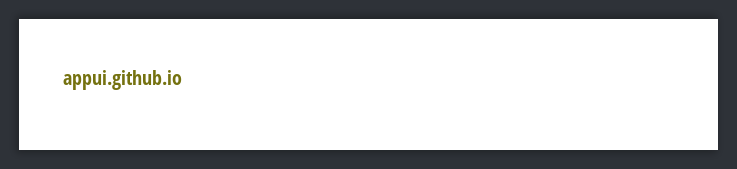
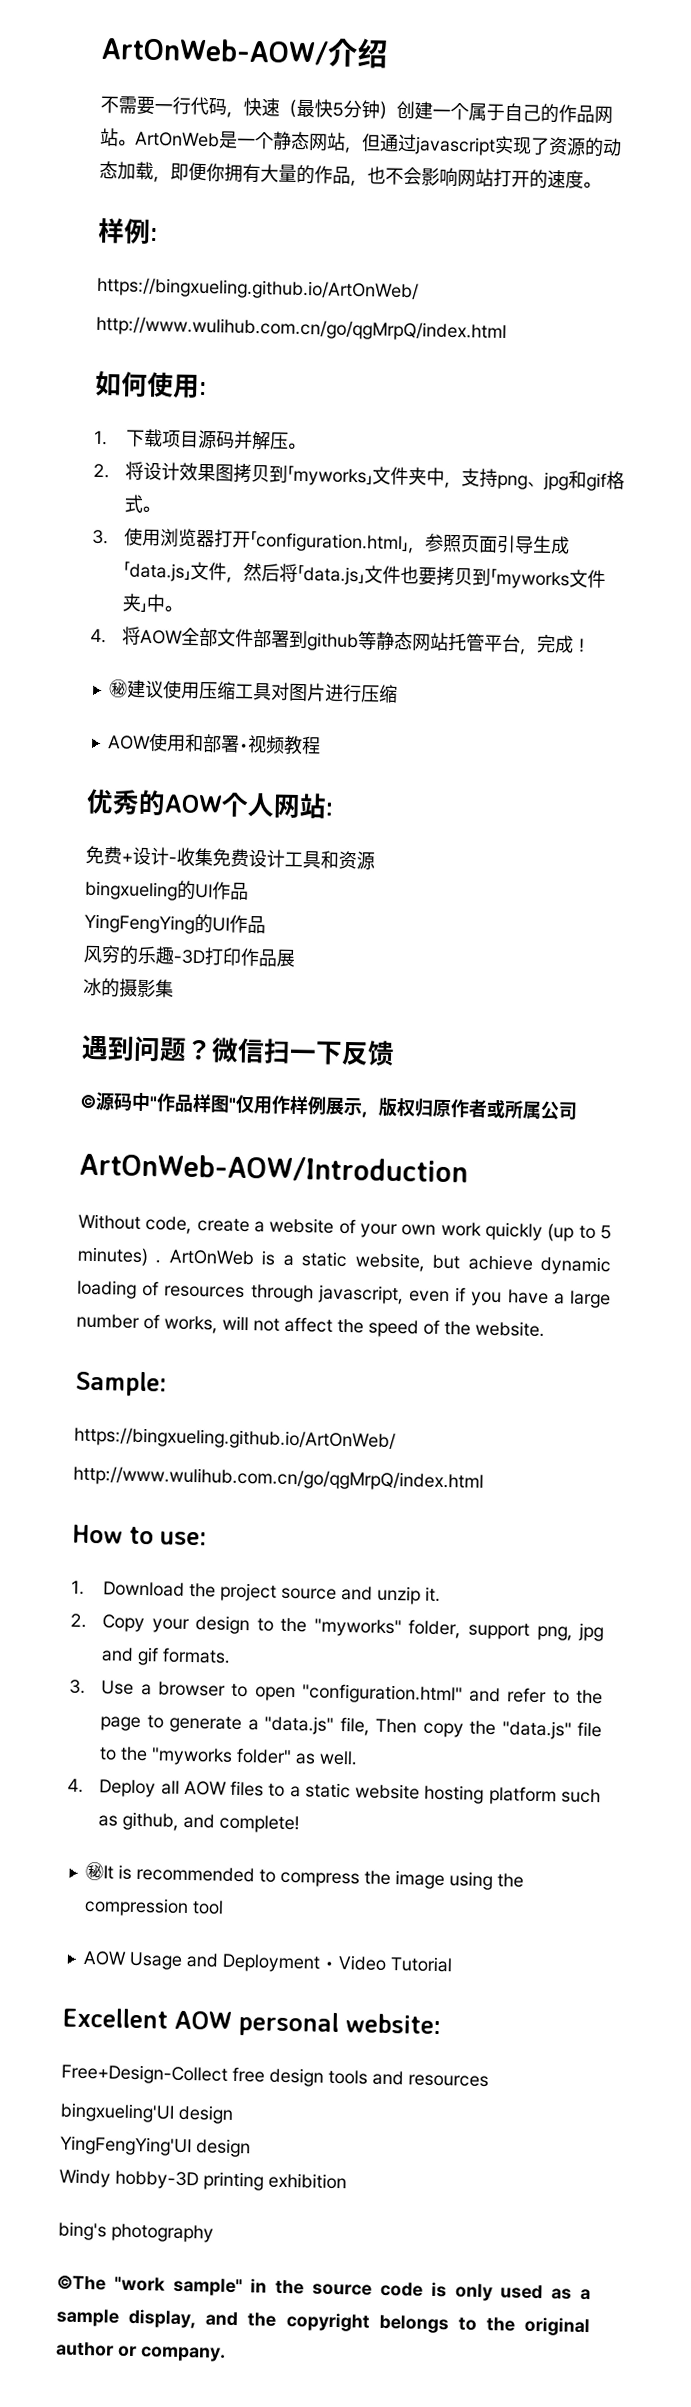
[63,70,182,90] appui.github.io -> [101,36,389,69] [100,95,613,125] [99,127,622,157] [99,160,601,189] [98,217,158,244] [97,276,419,302] [96,315,507,343] [95,370,207,399] [94,428,307,451] [93,461,626,492] [124,494,161,514] [92,527,571,555] [123,561,607,590] [122,593,183,613] [90,626,592,655] [108,679,398,703] [106,732,321,756] [86,788,333,819] [85,845,376,871] [85,880,249,901] [84,913,266,934] [83,945,296,967] [83,977,174,998] [81,1034,395,1066] [80,1092,578,1121] [79,1152,468,1185] [78,1213,612,1242] [77,1246,612,1276] [77,1279,611,1309] [76,1313,545,1338] [75,1370,167,1397] [74,1426,396,1452] [73,1465,484,1492] [72,1524,207,1546] [71,1580,442,1605] [70,1613,604,1642] [101,1646,232,1666] [69,1679,603,1705] [100,1715,602,1740] [99,1746,359,1766] [67,1778,601,1806] [98,1811,301,1834] [84,1861,524,1891] [83,1896,224,1918] [82,1950,453,1973] [62,2007,441,2038] [61,2063,489,2088] [60,2102,234,2124] [60,2135,251,2158] [59,2168,347,2191] [58,2221,214,2243] [57,2275,591,2302] [56,2308,590,2337] [56,2341,226,2362] ArtOnWeb-AOW/介绍 // 不需要一行代码，快速（最快5分钟）创建一个属于自己的作品网站。ArtOnWeb是一个静态网站，但通过javascript实现了资源的动态加载，即便你拥有大量的作品，也不会影响网站打开的速度。 // 样例: // https://bingxueling.github.io/ArtOnWeb/ // http://www.wulihub.com.cn/go/qgMrpQ/index.html // 如何使用: // 1.下载项目源码并解压。 // 2.将设计效果图拷贝到「myworks」文件夹中，支持png、jpg和gif格式。 // 3.使用浏览器打开「configuration.html」，参照页面引导生成「data.js」文件，然后将「data.js」文件也要拷贝到「myworks文件夹」中。 // 4.将AOW全部文件部署到github等静态网站托管平台，完成！ // ㊙建议使用压缩工具对图片进行压缩 // AOW使用和部署•视频教程 // 优秀的AOW个人网站: // 免费+设计-收集免费设计工具和资源 // bingxueling的UI作品 // YingFengYing的UI作品 // 风穷的乐趣-3D打印作品展 // 冰的摄影集 // 遇到问题？微信扫一下反馈 // ©源码中"作品样图"仅用作样例展示，版权归原作者或所属公司 // ArtOnWeb-AOW/Introduction // Without code, create a website of your own work quickly (up to 5 minutes) . ArtOnWeb is a static website, but achieve dynamic loading of resources through javascript, even if you have a large number of works, will not affect the speed of the website. // Sample: // https://bingxueling.github.io/ArtOnWeb/ // http://www.wulihub.com.cn/go/qgMrpQ/index.html // How to use: // 1. Download the project source and unzip it. // 2. Copy your design to the "myworks" folder, support png, jpg and gif formats. // 3. Use a browser to open "configuration.html" and refer to the page to generate a "data.js" file, Then copy the "data.js" file to the "myworks folder" as well. // 4. Deploy all AOW files to a static website hosting platform such as github, and complete! // ㊙It is recommended to compress the image using the compression tool // AOW Usage and Deployment • Video Tutorial // Excellent AOW personal website: // Free+Design-Collect free design tools and resources // bingxueling'UI design // YingFengYing'UI design // Windy hobby-3D printing exhibition // bing's photography // ©The "work sample" in the source code is only used as a sample display, and the copyright belongs to the original author or company.

